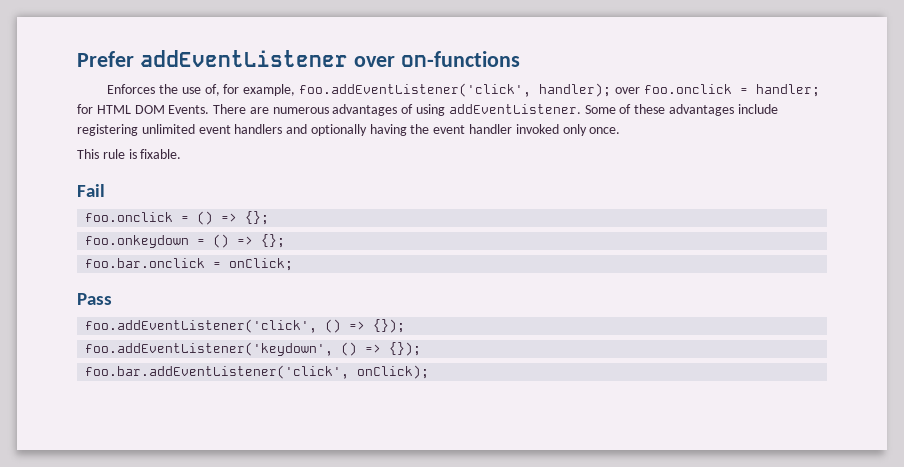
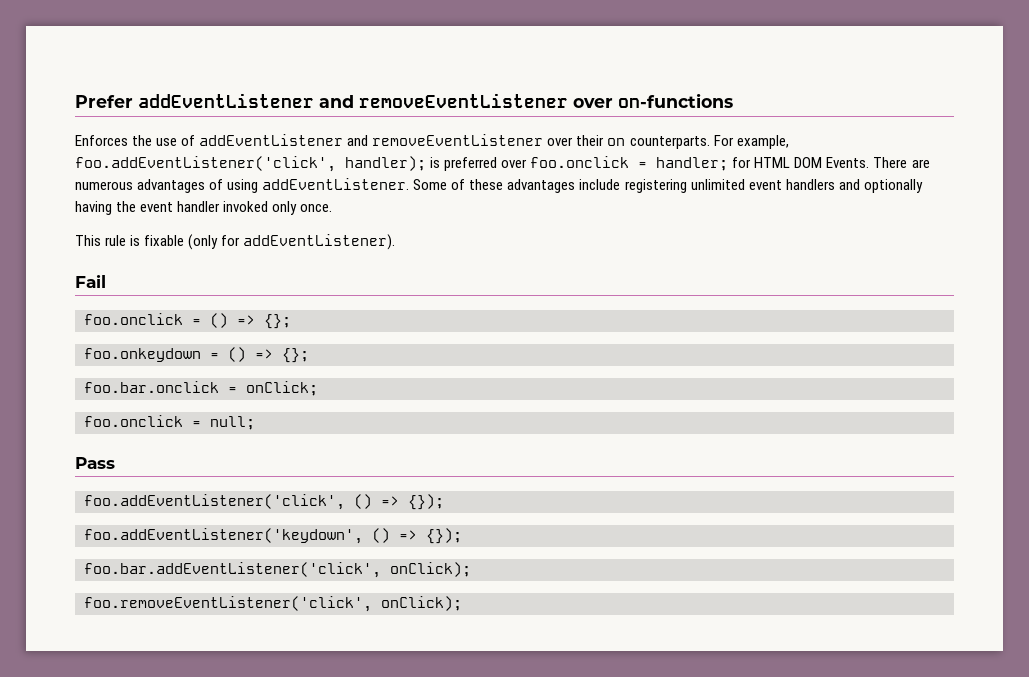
(348, 58) none -> [319,93,568,108] and removeEventListener
[204,84,240,96] of, for -> [181,134,734,149] of addEventListener and removeEventListener over their on counterparts. For
(612, 90) none -> [430,157,498,171] is preferred
[140,149,182,159] fixable. -> [144,234,396,250] fixable (only for addEventListener).
(294, 264) none -> [84,415,255,430] // foo.onclick = null;
(430, 372) none -> [84,596,462,612] // foo.removeEventListener('click', onClick);

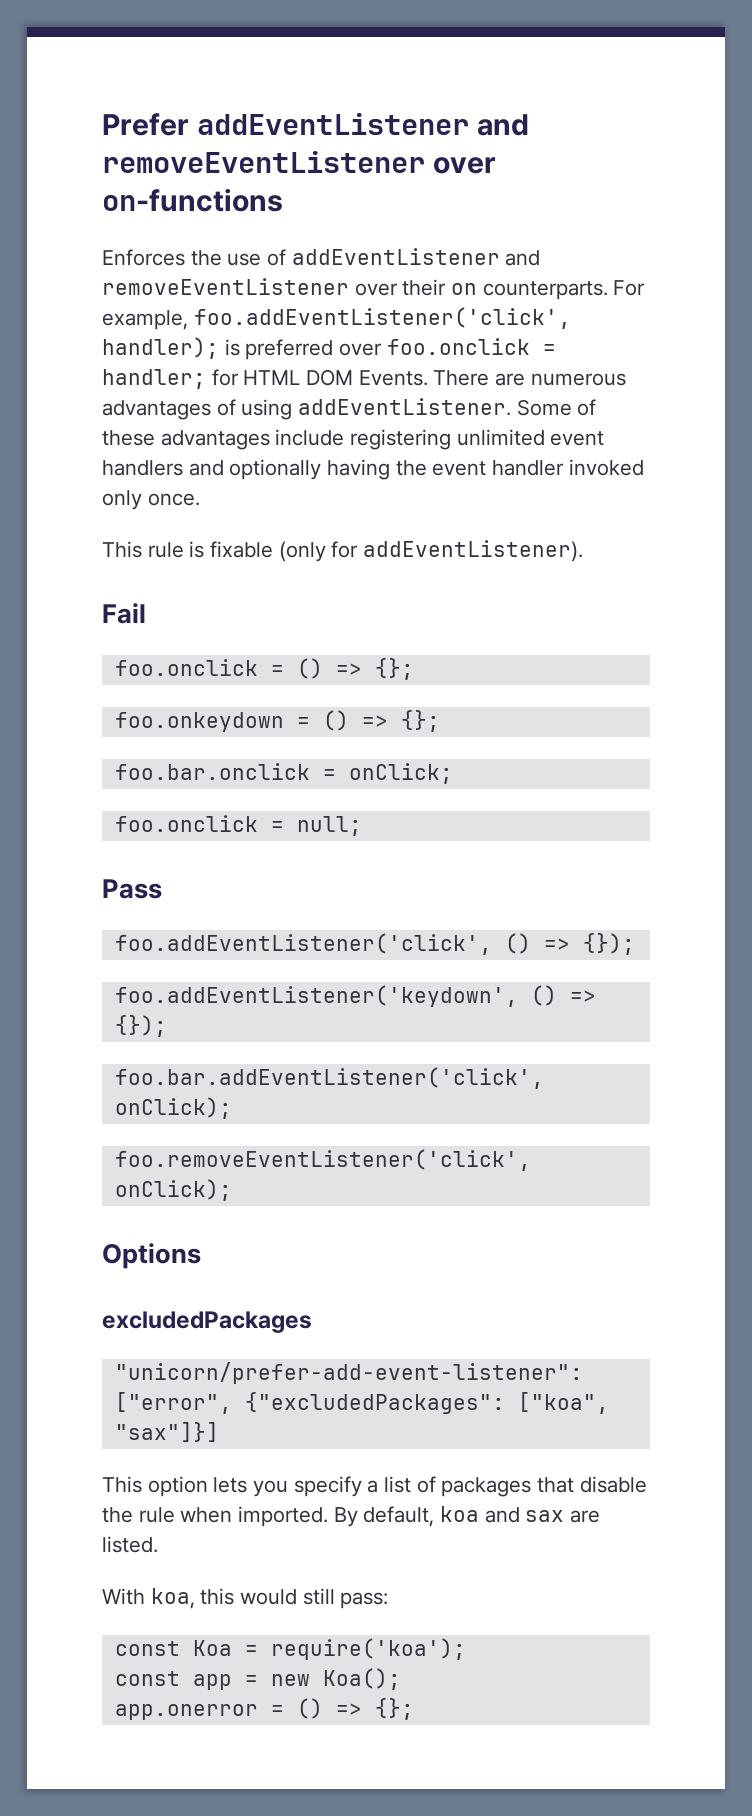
(462, 603) none -> [102,1243,201,1269] [102,1311,312,1333] [114,1362,583,1384] [114,1392,609,1414] [114,1422,219,1442] [102,1476,647,1497] [102,1506,601,1527] [102,1536,158,1553] [102,1588,389,1609] [114,1638,466,1660] [114,1668,401,1690] [114,1698,414,1720] // Options // excludedPackages // "unicorn/prefer-add-event-listener": ["error", {"excludedPackages": ["koa", "sax"]}] // This option lets you specify a list of packages that disable the rule when imported. By default, koa and sax are listed. // With koa, this would still pass: // const Koa = require('koa'); // const app = new Koa(); // app.onerror = () => {};

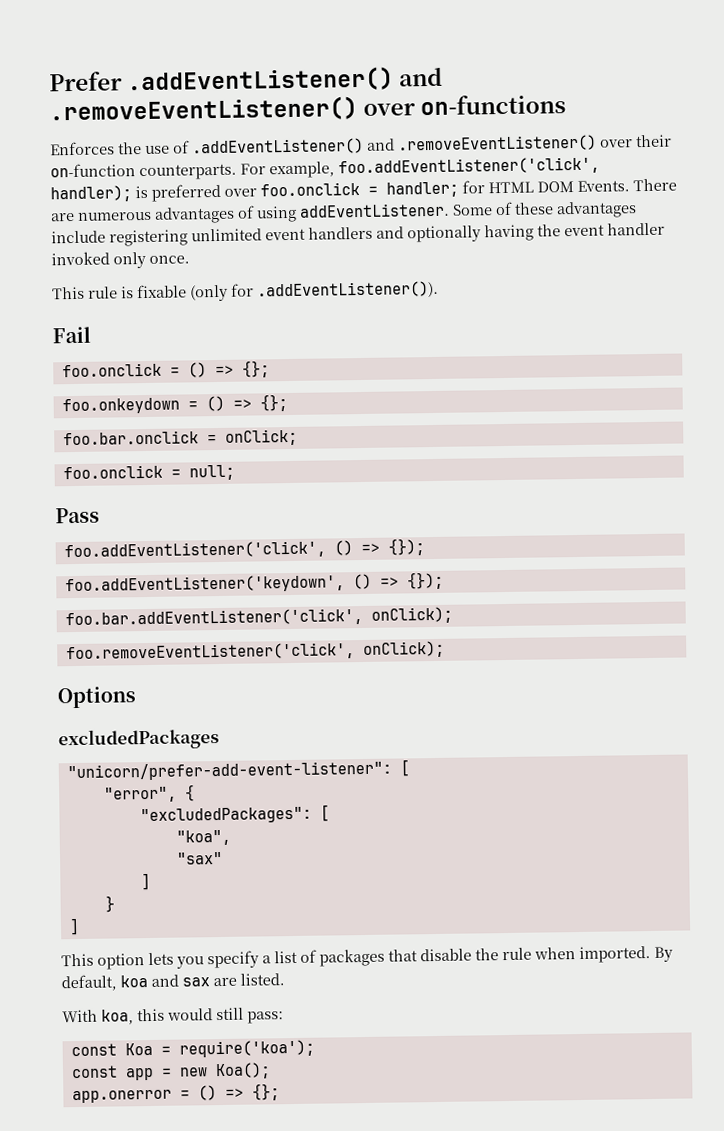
[196,113,529,136] [102,151,425,173] addEventListener and removeEventListener -> [127,66,444,94] [49,96,358,124] .addEventListener() and .removeEventListener()
[291,248,541,266] [102,278,349,295] addEventListener and removeEventListener -> [192,134,597,156] .addEventListener() and .removeEventListener()
[451,283,478,295] on -> [50,163,136,178] on-function
[363,540,584,562] addEventListener). -> [257,280,439,300] .addEventListener()).
[114,1392,609,1414] [114,1422,219,1442] ["error", {"excludedPackages": ["koa", "sax"]}] -> [399,759,410,777] [103,784,195,803] [139,804,330,825] [175,829,231,846] [175,851,223,865] [140,872,151,891] [104,895,115,913] [68,917,80,936] [ // "error", { // "excludedPackages": [ // "koa", // "sax" // ] // } // ]

